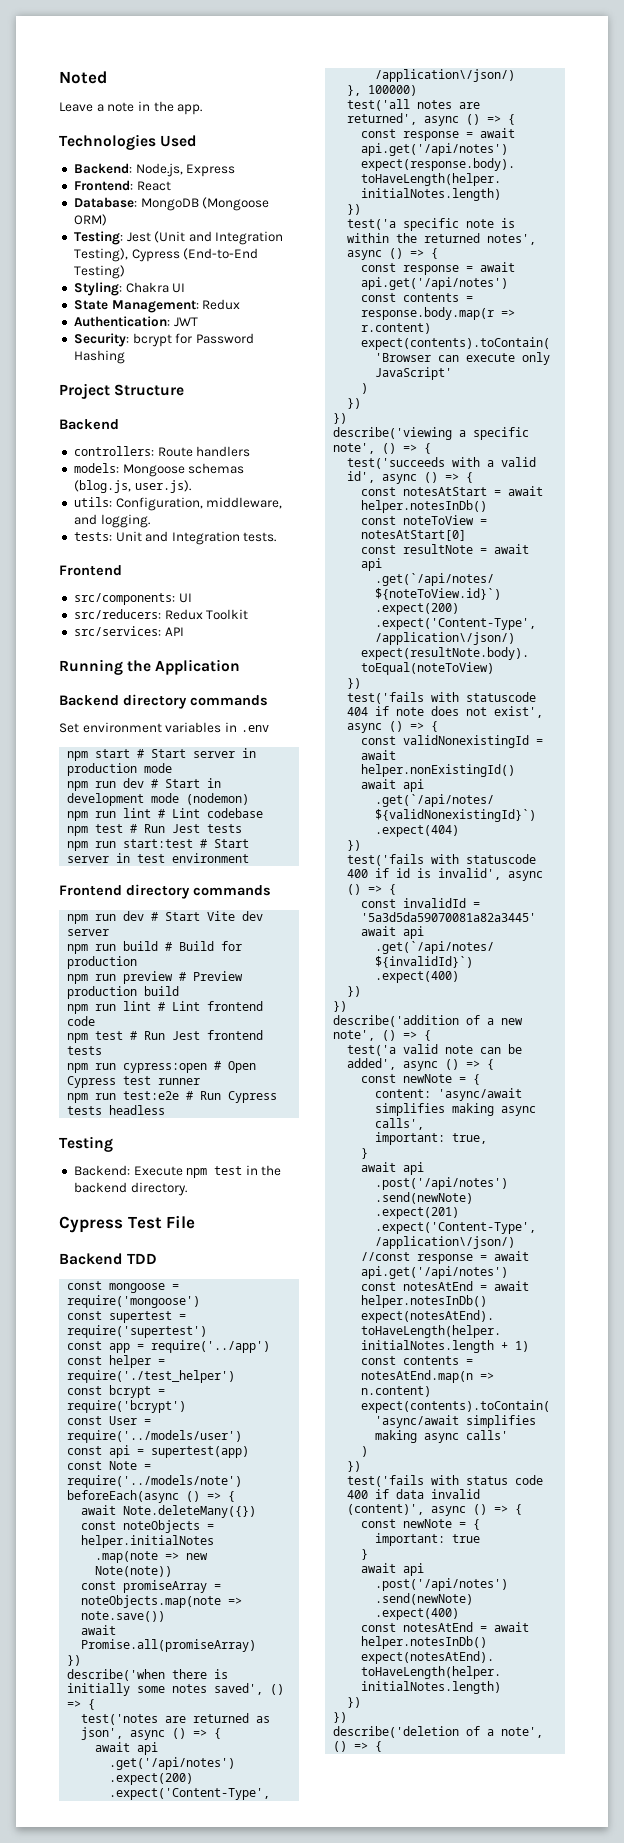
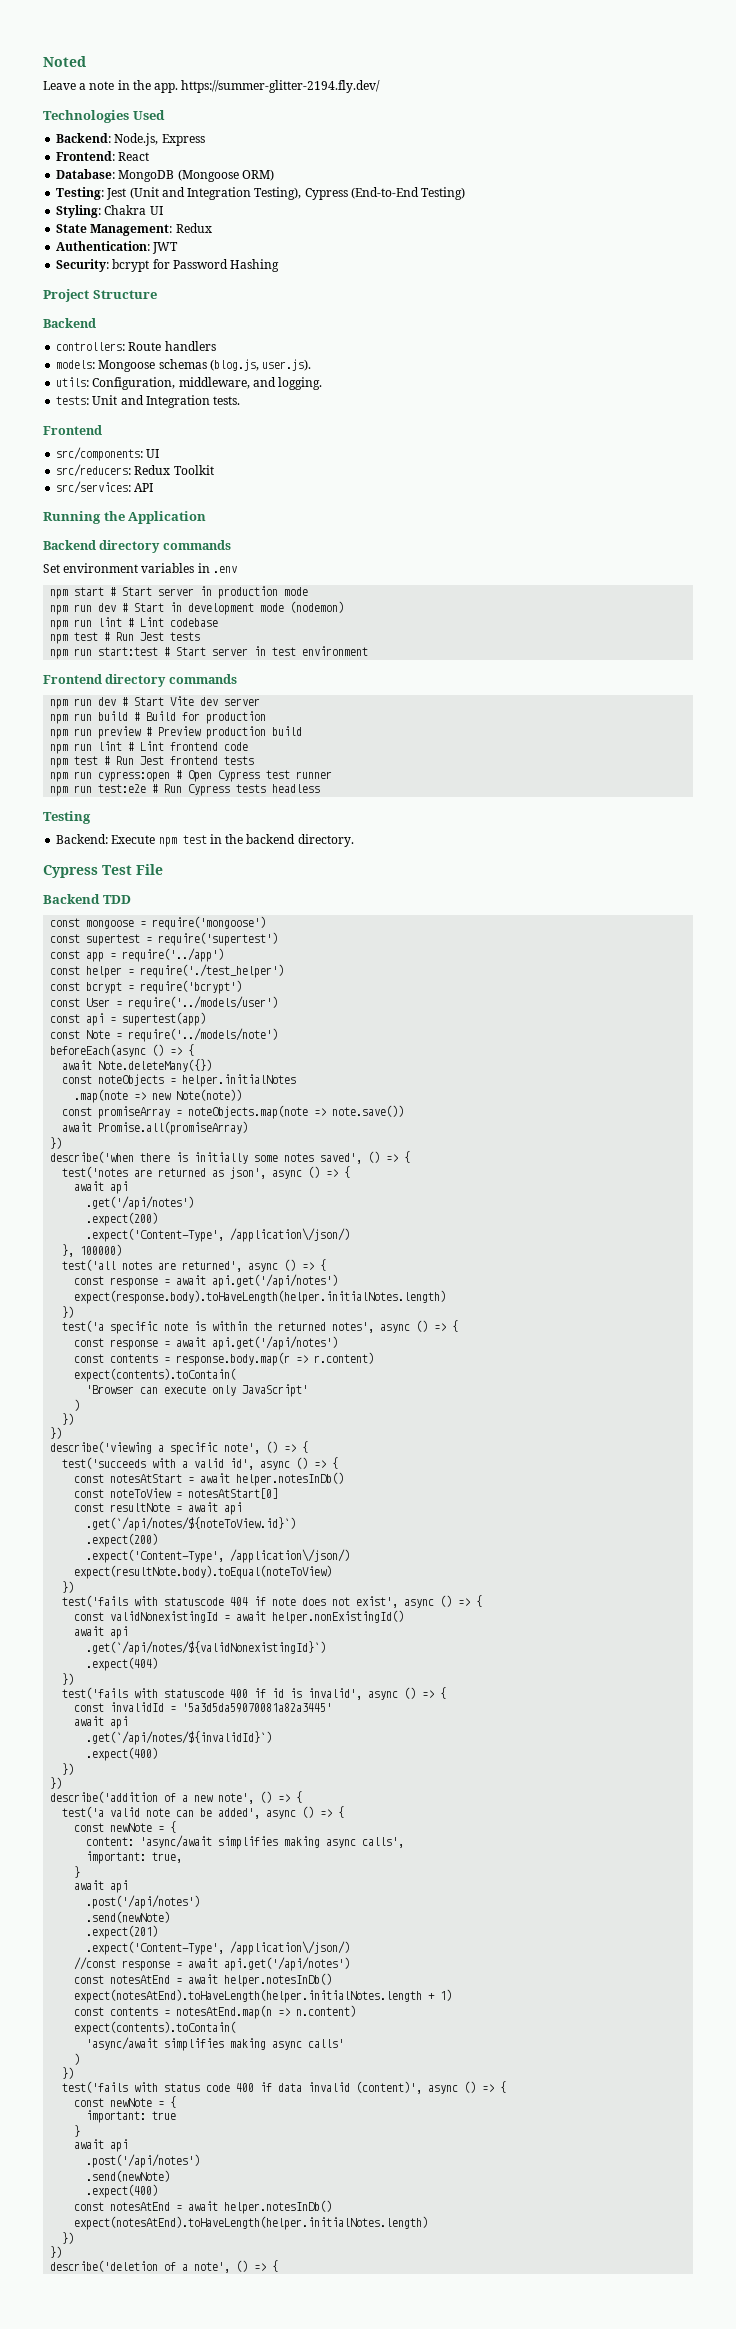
(203, 109) none -> [181,80,381,93] https://summer-glitter-2194.fly.dev/

